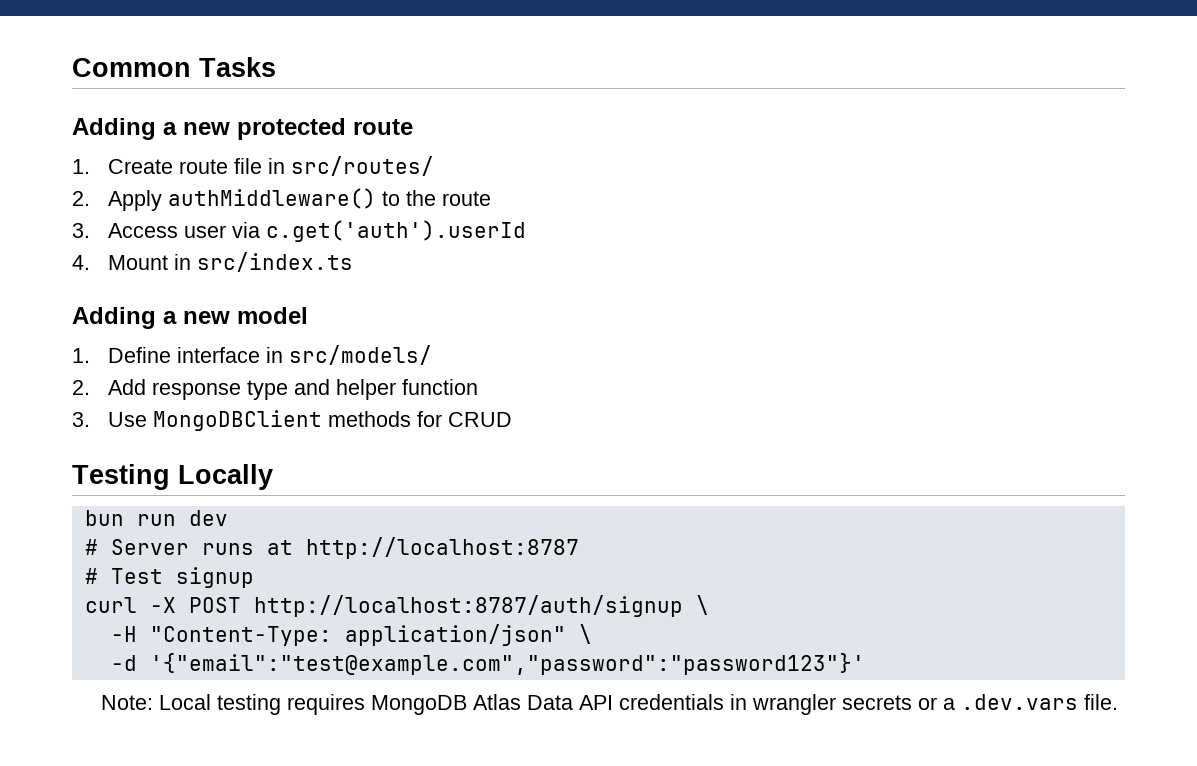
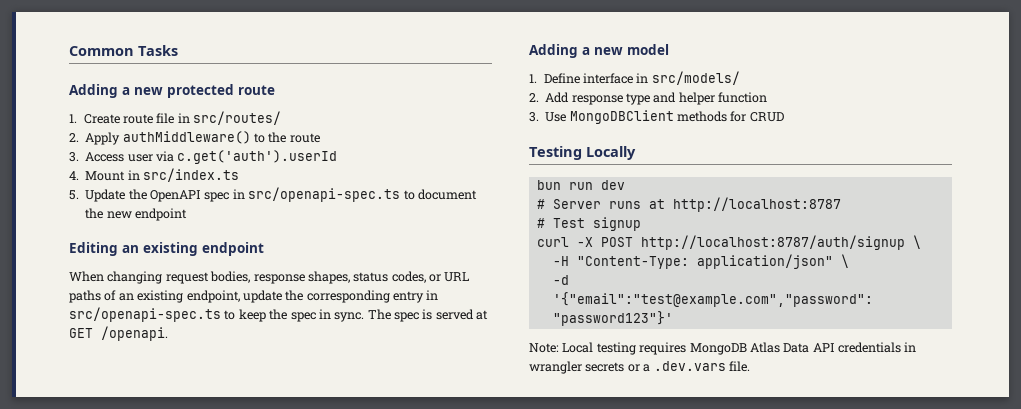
(354, 262) none -> [69,187,477,202] [85,208,187,221] [69,242,264,256] [69,271,470,284] [69,290,439,303] [69,307,489,322] [69,326,168,341] // 5. Update the OpenAPI spec in src/openapi-spec.ts to document the new endpoint // Editing an existing endpoint // When changing request bodies, response shapes, status codes, or URL paths of an existing endpoint, update the corresponding entry in src/openapi-spec.ts to keep the spec in sync. The spec is served at GET /openapi.

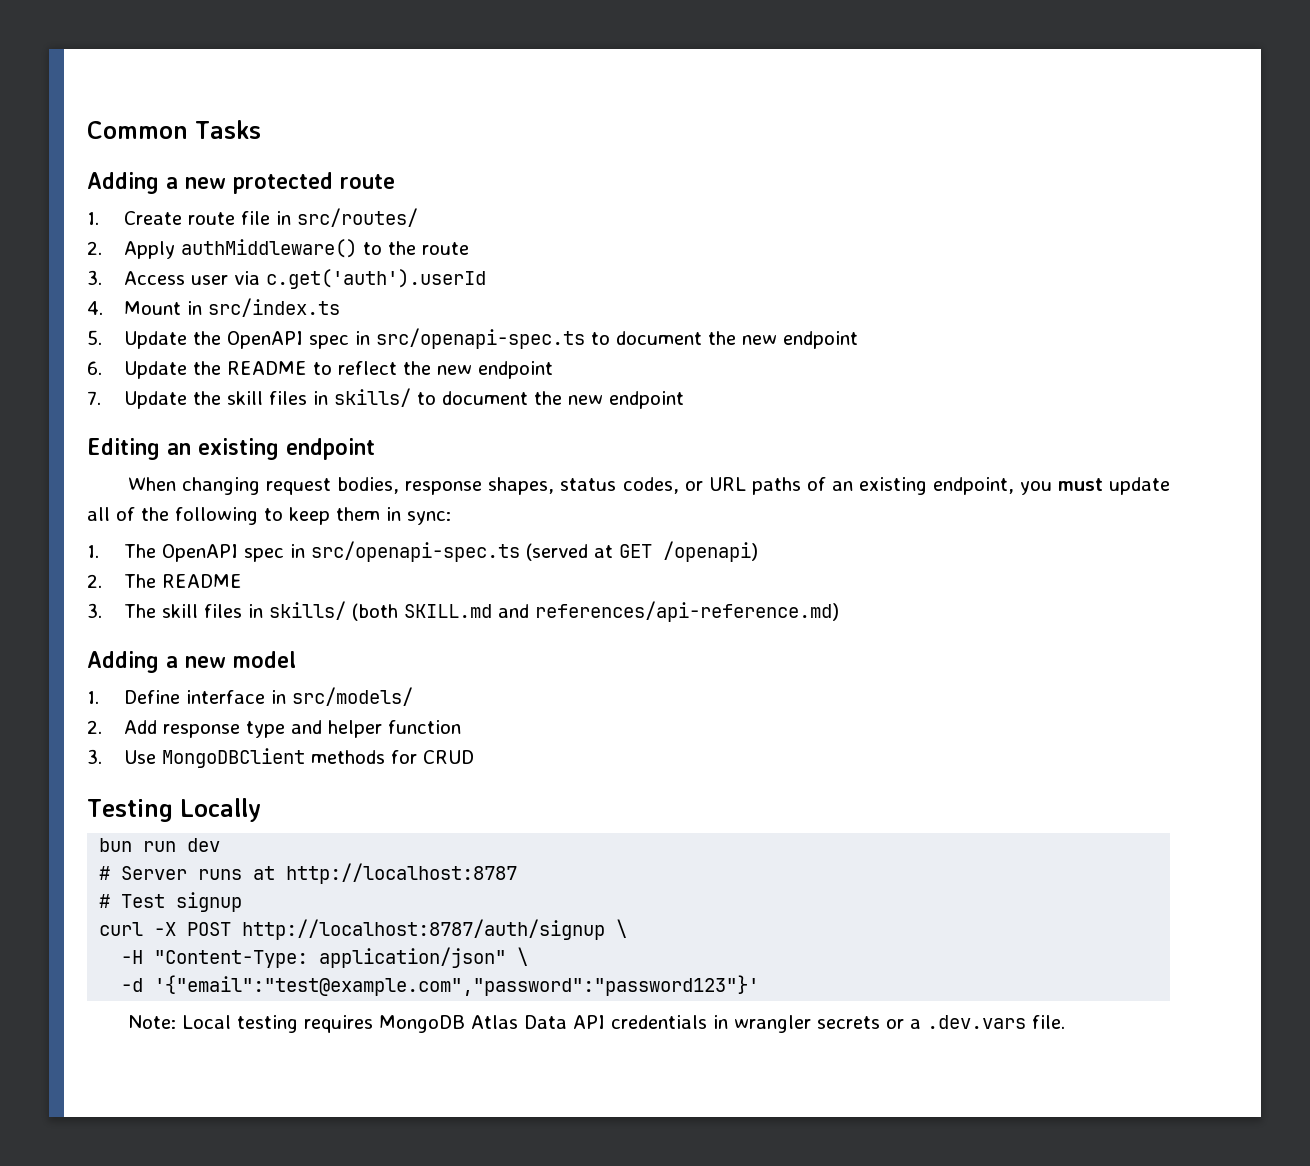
(187, 214) none -> [87,361,553,379] [87,388,684,409] // 6. Update the README to reflect the new endpoint // 7. Update the skill files in skills/ to document the new endpoint
[242,290,439,303] [69,307,489,322] [69,326,168,341] update the corresponding entry in src/openapi-spec.ts to keep the spec in sync. The spec is served at GET /openapi. -> [1019,477,1171,495] [87,507,451,525] [87,541,758,562] [87,574,242,588] [87,601,839,622] you must update all of the following to keep them in sync: // 1. The OpenAPI spec in src/openapi-spec.ts (served at GET /openapi) // 2. The README // 3. The skill files in skills/ (both SKILL.md and references/api-reference.md)

